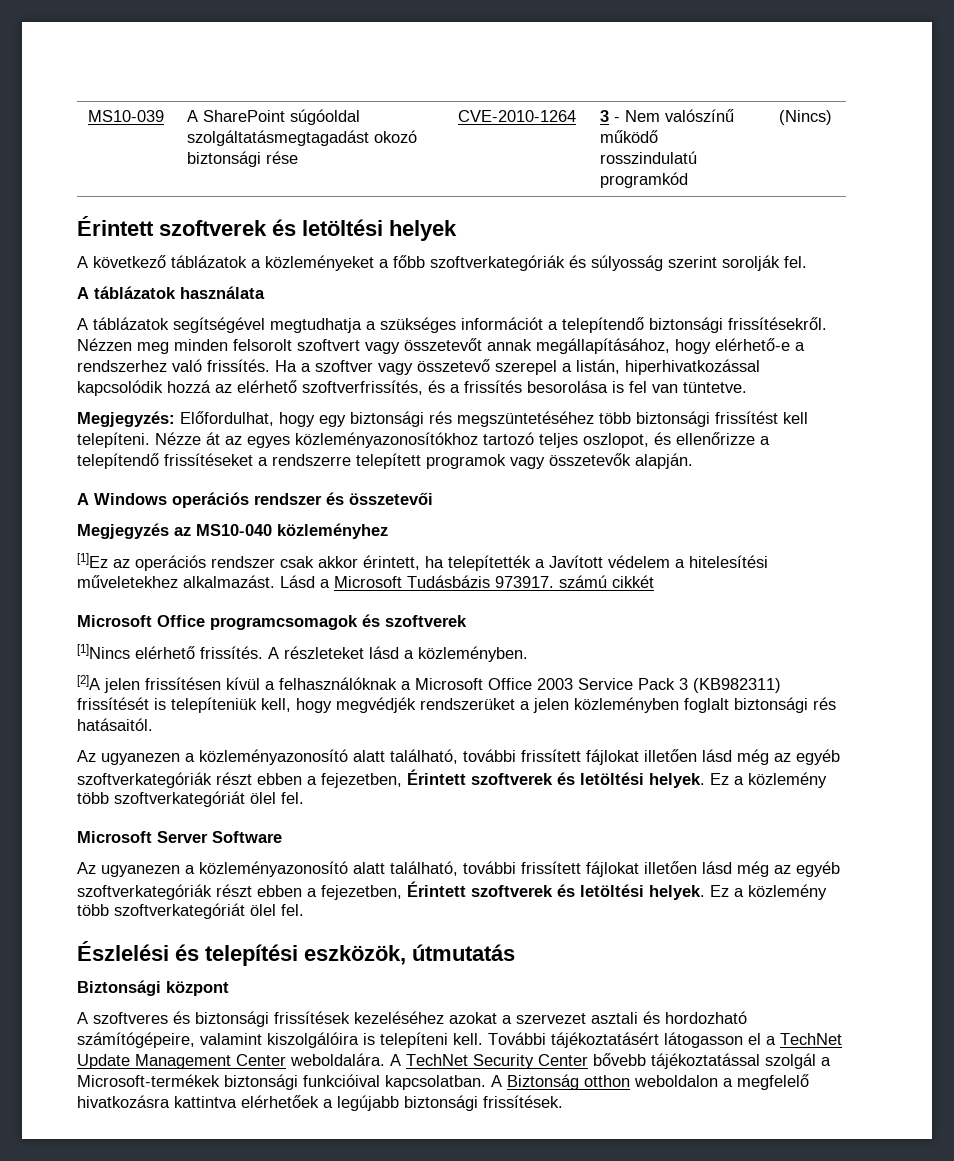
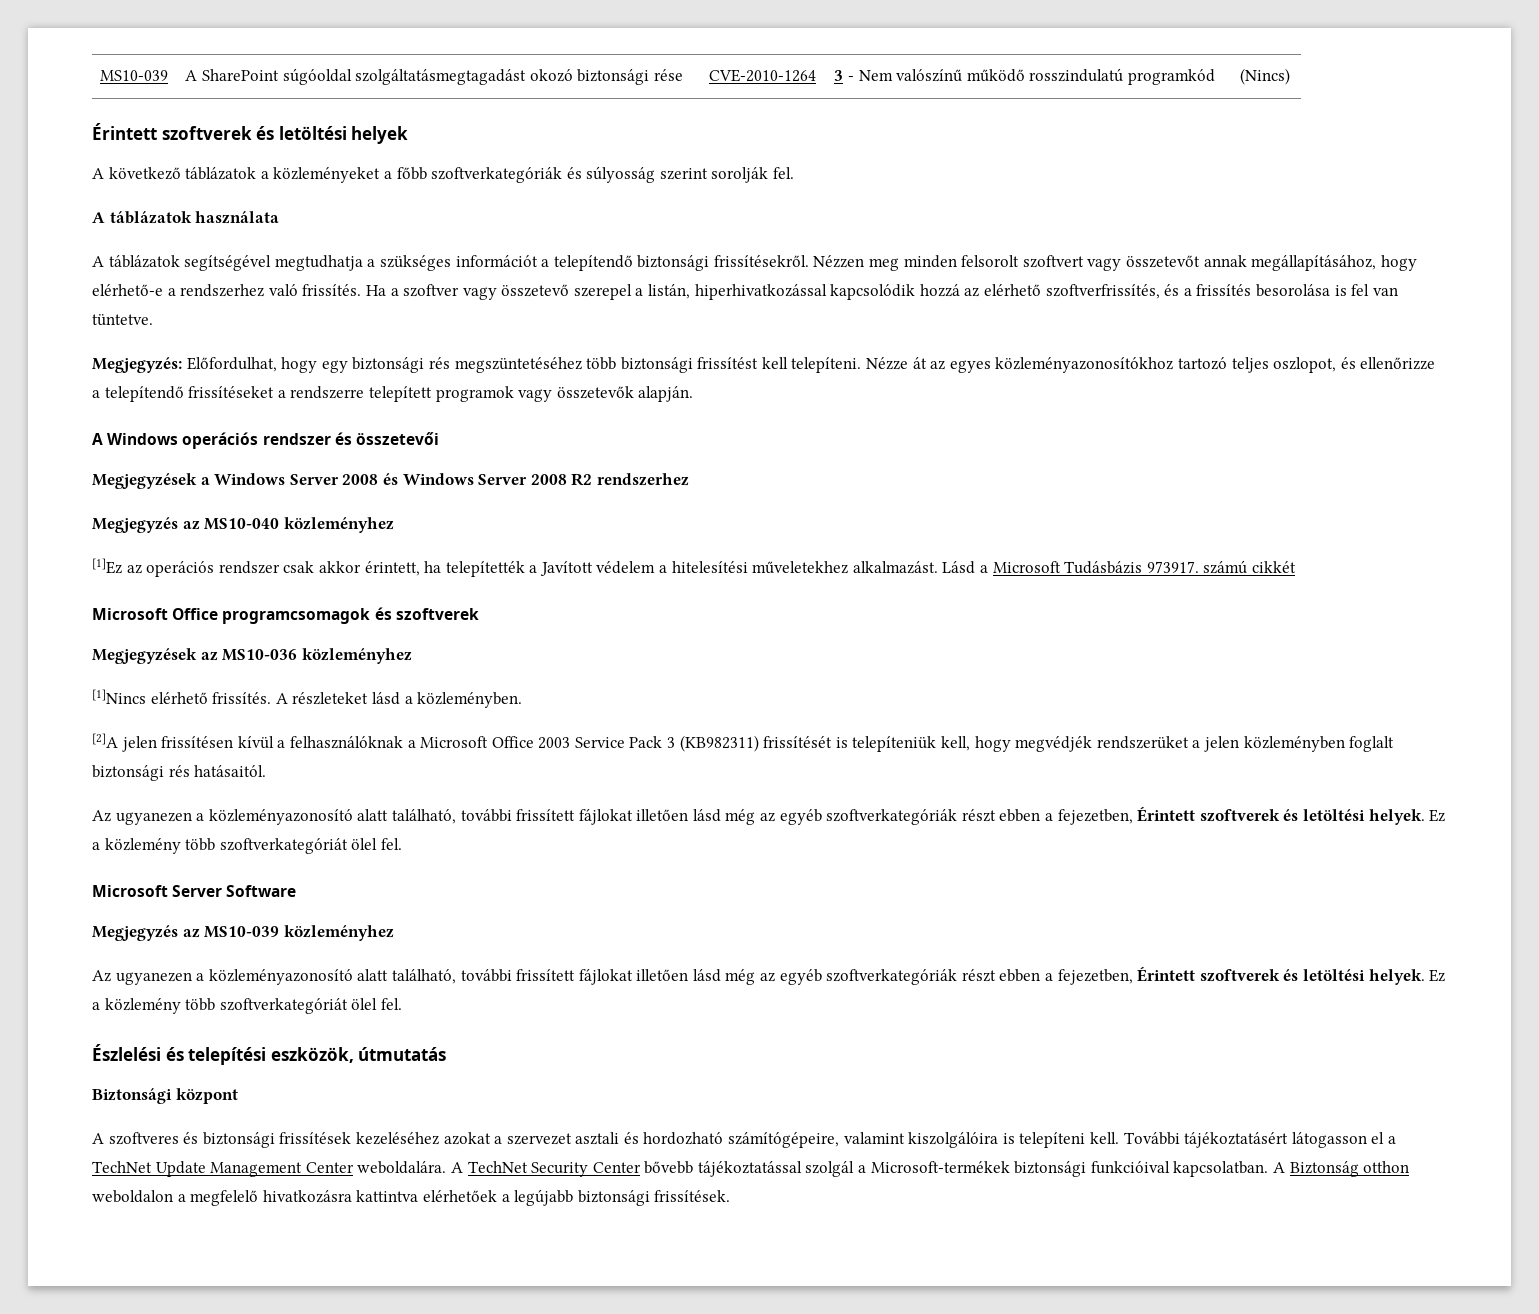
(433, 498) none -> [92,473,689,489] // Megjegyzések a Windows Server 2008 és Windows Server 2008 R2 rendszerhez
(467, 621) none -> [92,648,412,664] // Megjegyzések az MS10-036 közleményhez
(282, 837) none -> [92,925,394,941] // Megjegyzés az MS10-039 közleményhez

